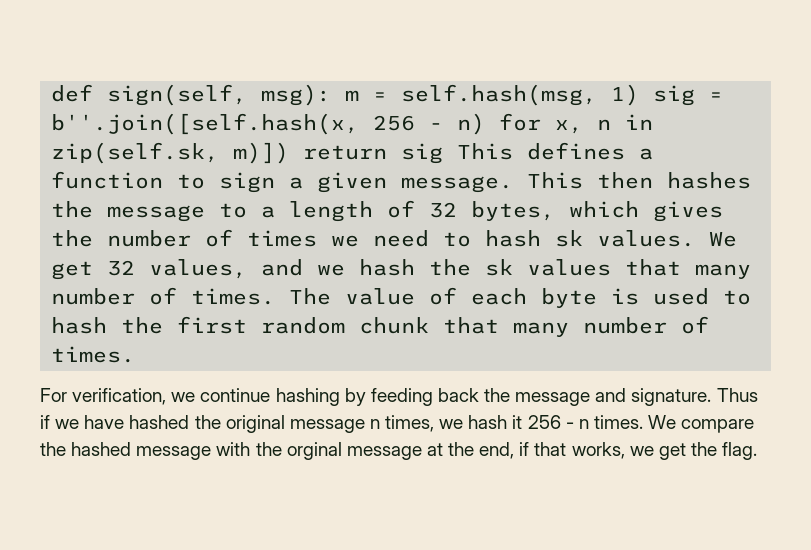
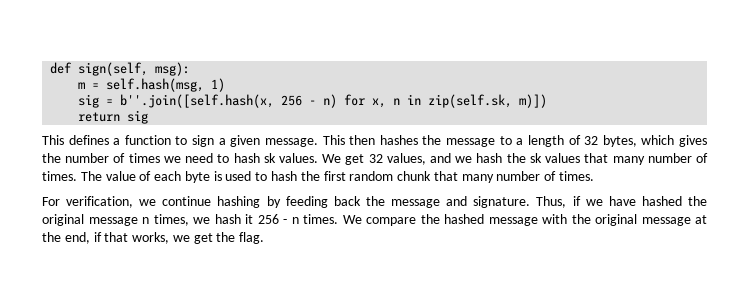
(332, 95) none -> (191, 69) //
(640, 95) none -> (226, 85) //
(290, 153) none -> (548, 101) //
(444, 153) none -> (149, 117) //
[716,388,758,402] Thus -> [536,196,567,208] Thus,
[286,442,342,460] orginal -> [595,214,637,226] original

